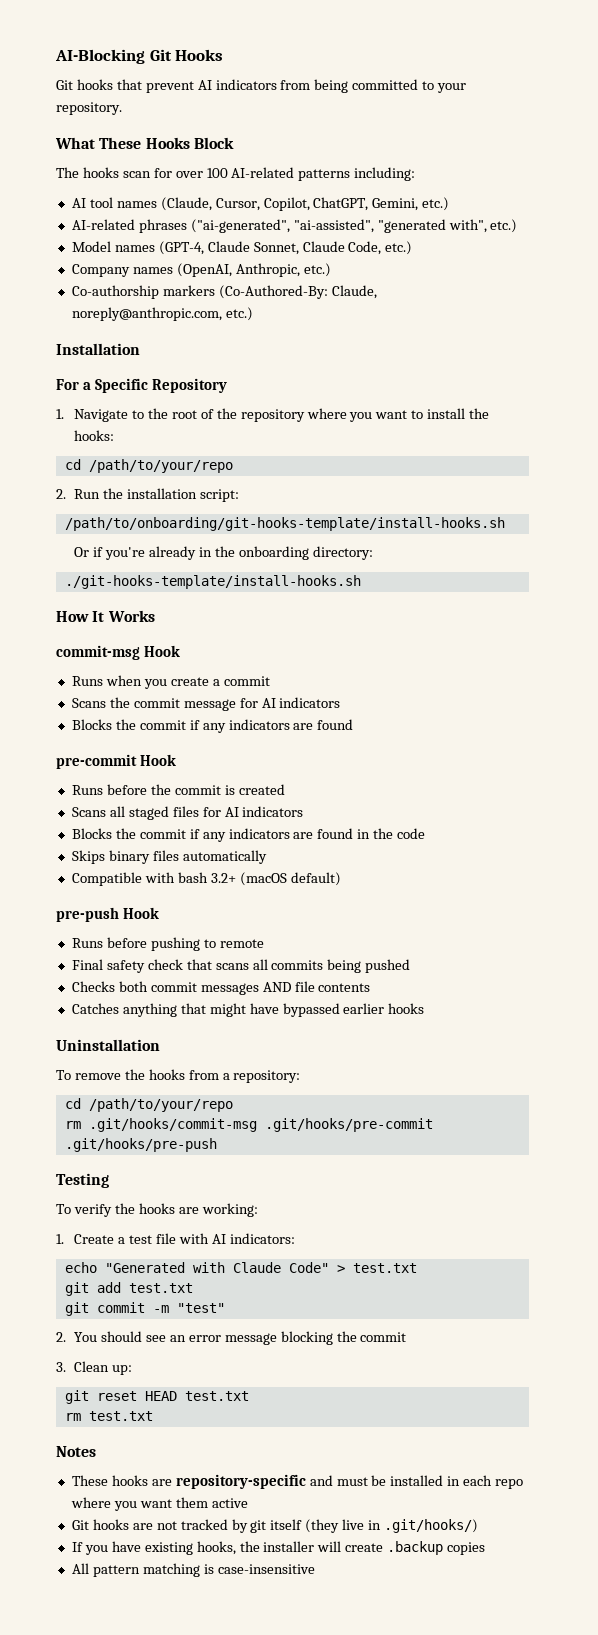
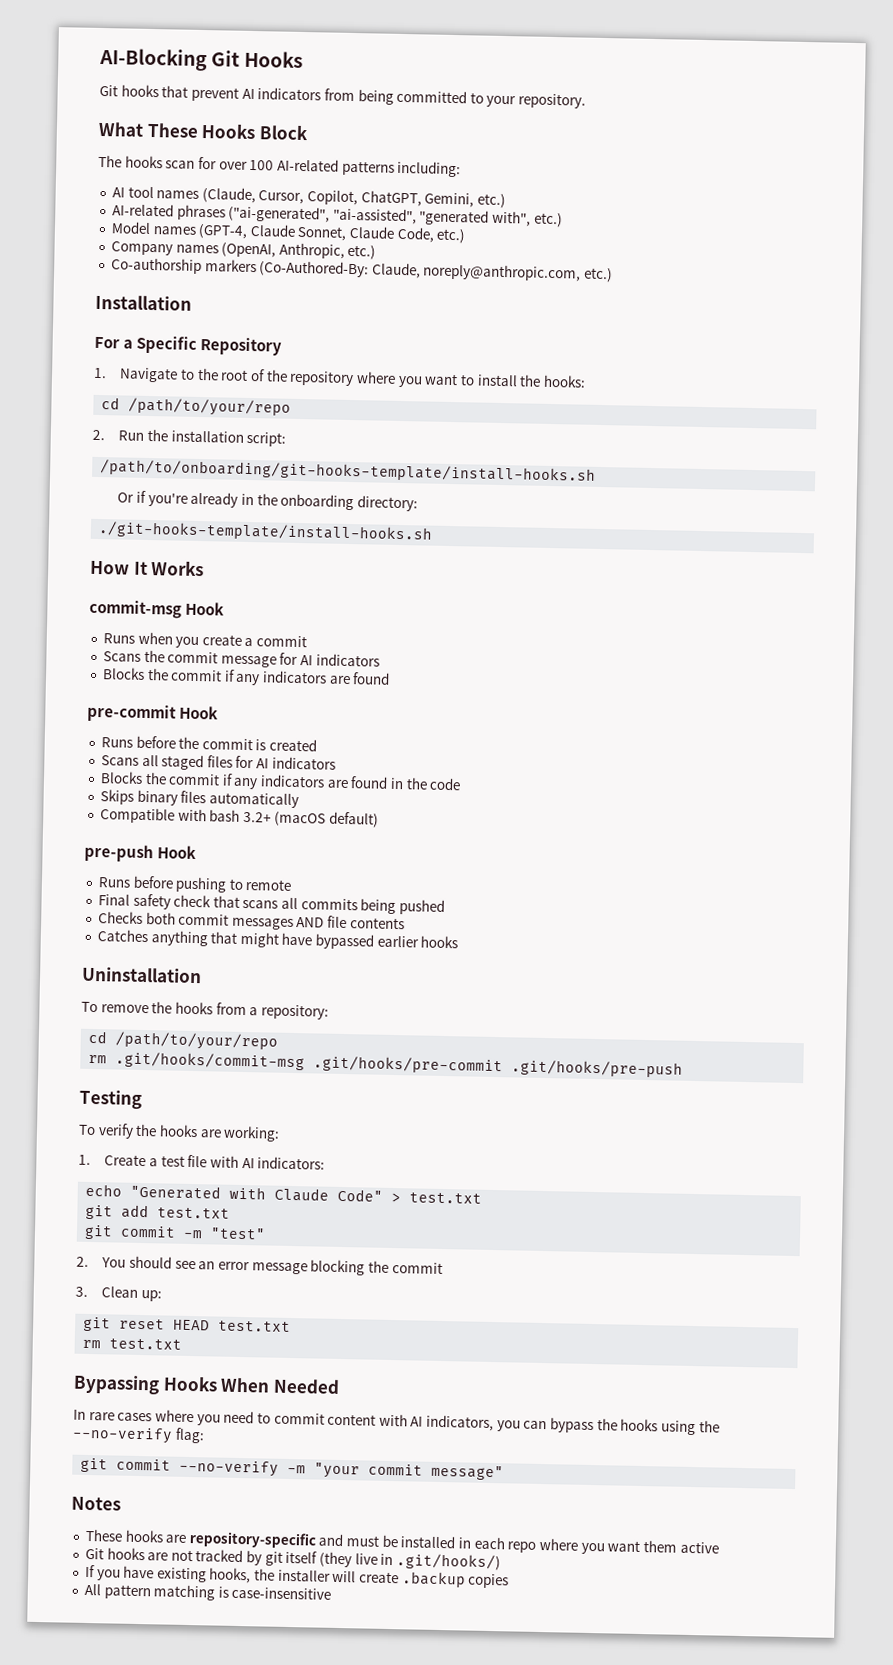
(153, 1416) none -> [73,1374,340,1395] [73,1409,720,1436] [72,1426,205,1444] [80,1457,505,1481] // Bypassing Hooks When Needed // In rare cases where you need to commit content with AI indicators, you can bypass the hooks using the --no-verify flag: // git commit --no-verify -m "your commit message"

